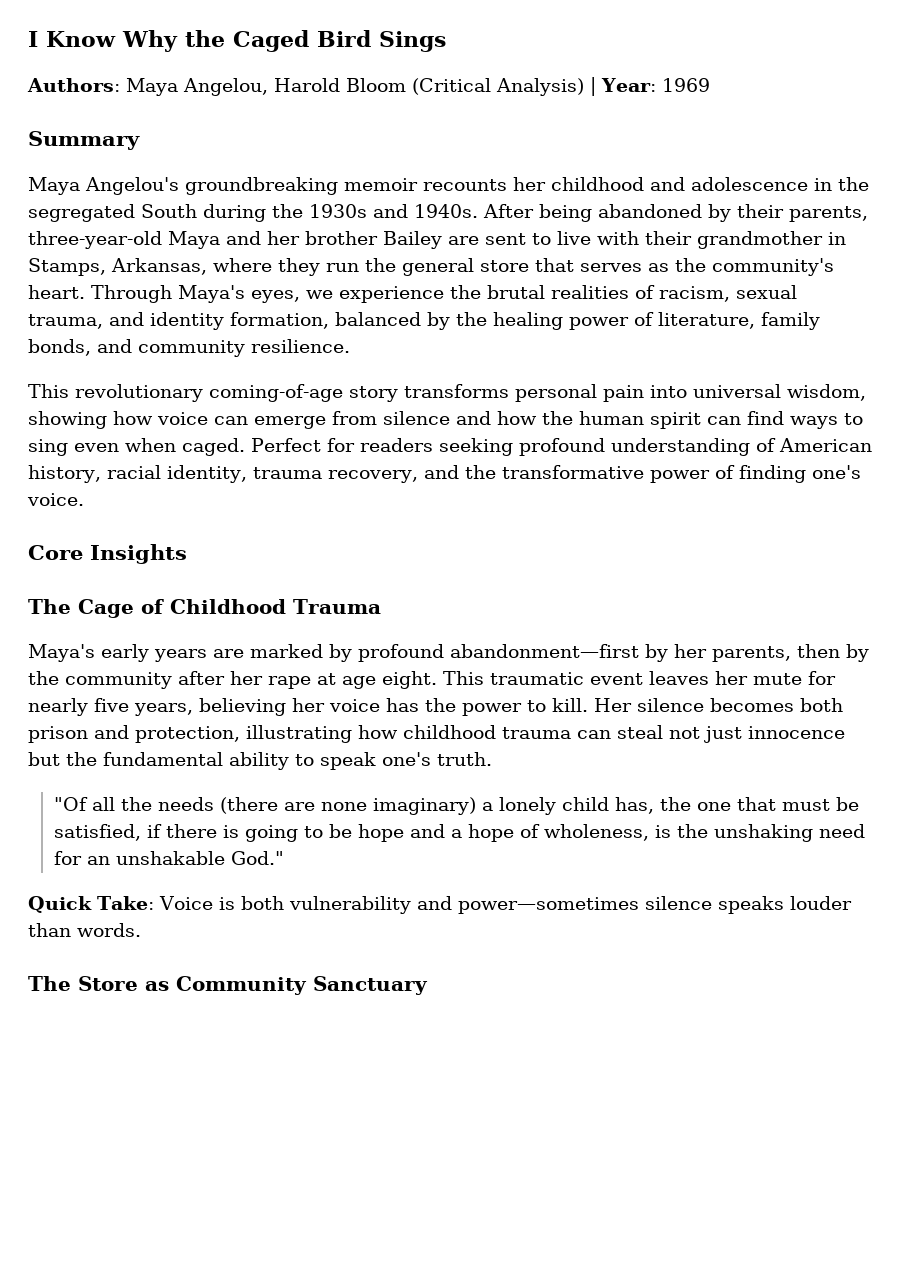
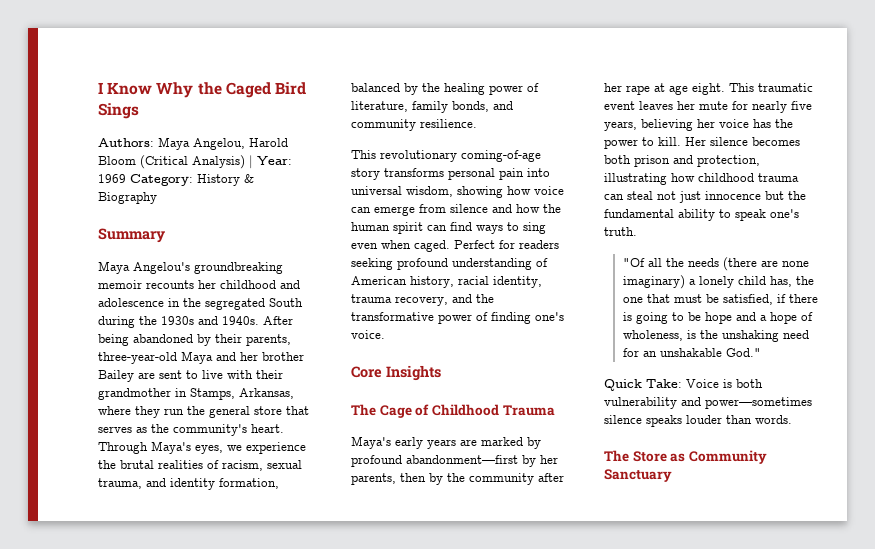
(710, 85) none -> [130,174,254,186] [98,192,157,204] Category: History & Biography

